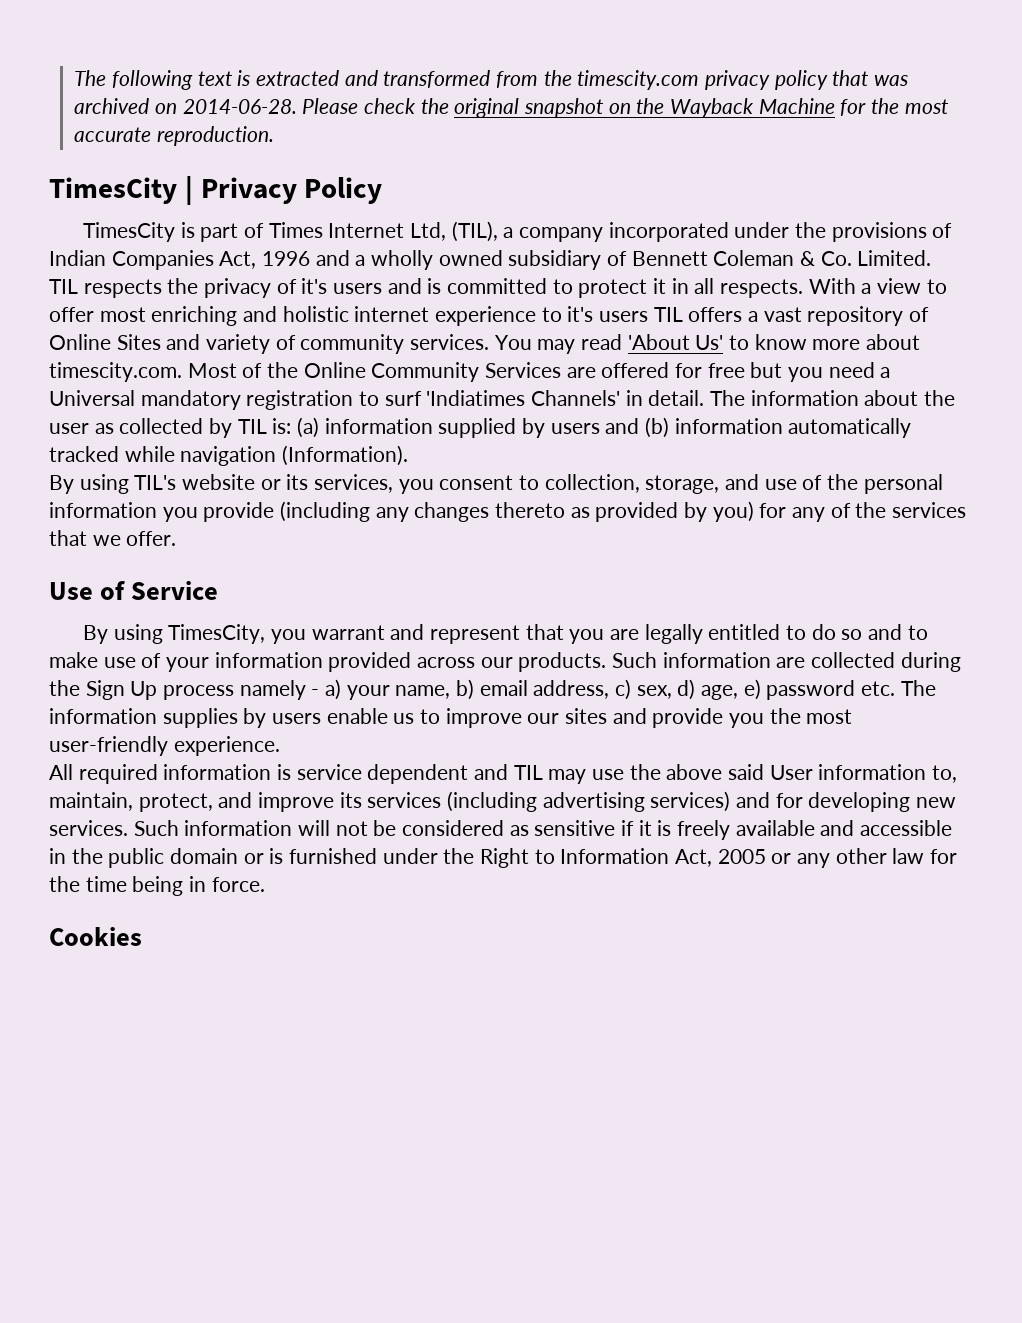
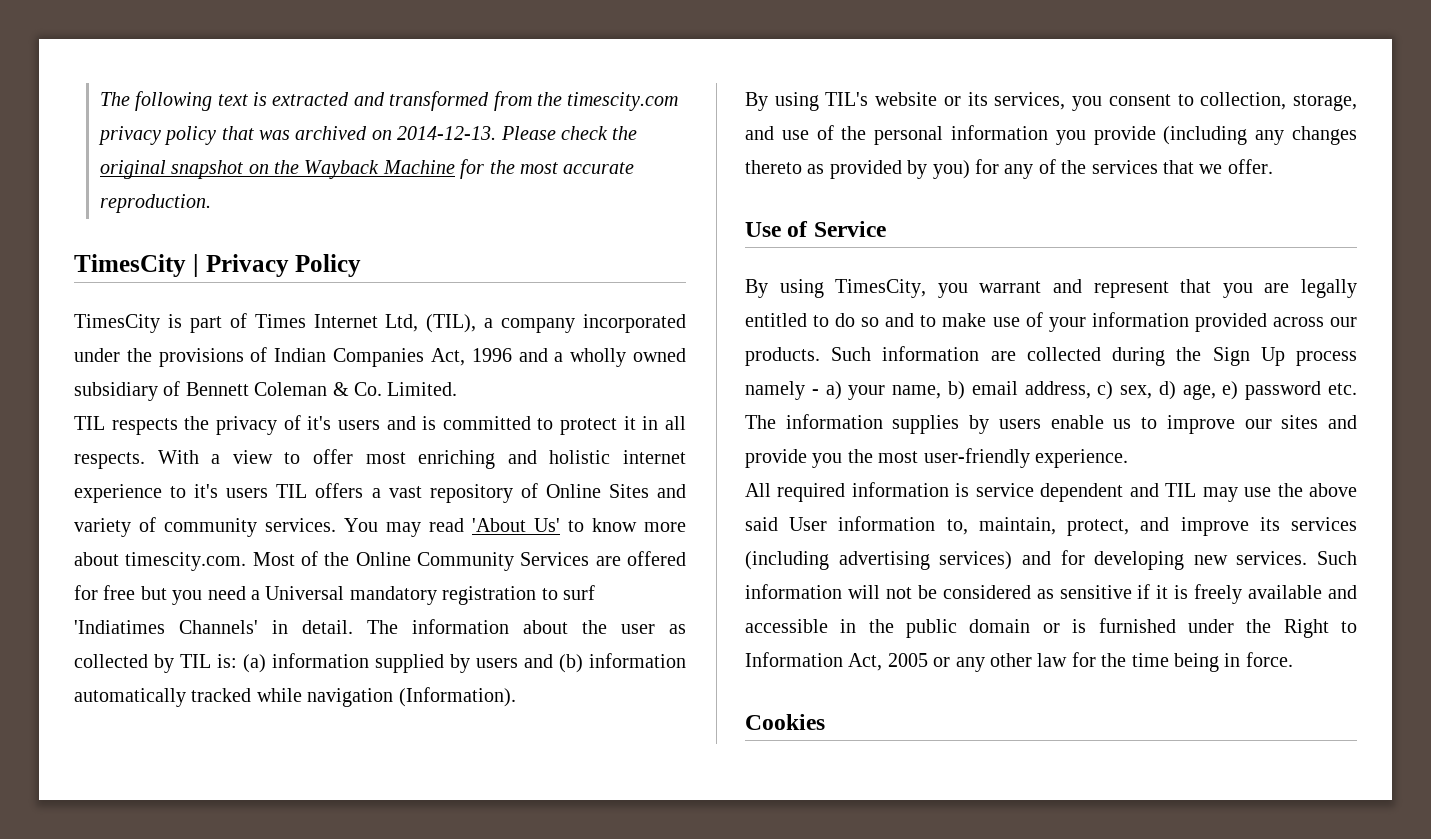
[182,99,297,114] 2014-06-28. -> [397,126,497,140] 2014-12-13.

